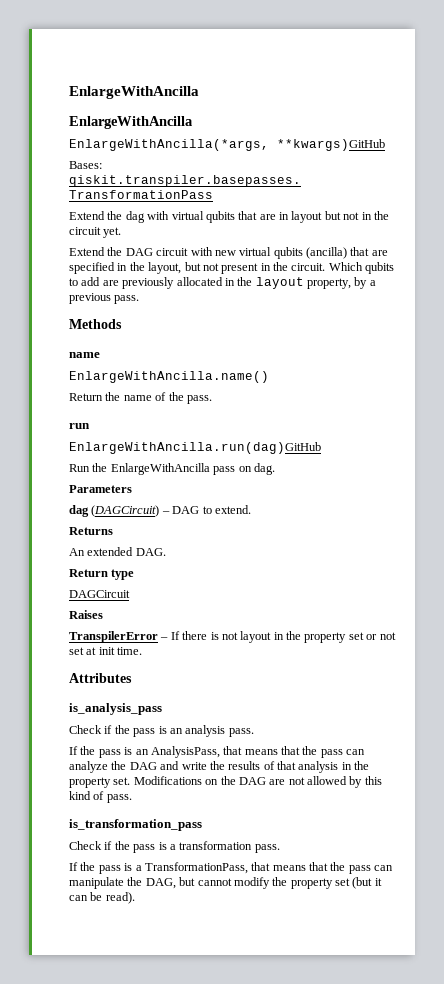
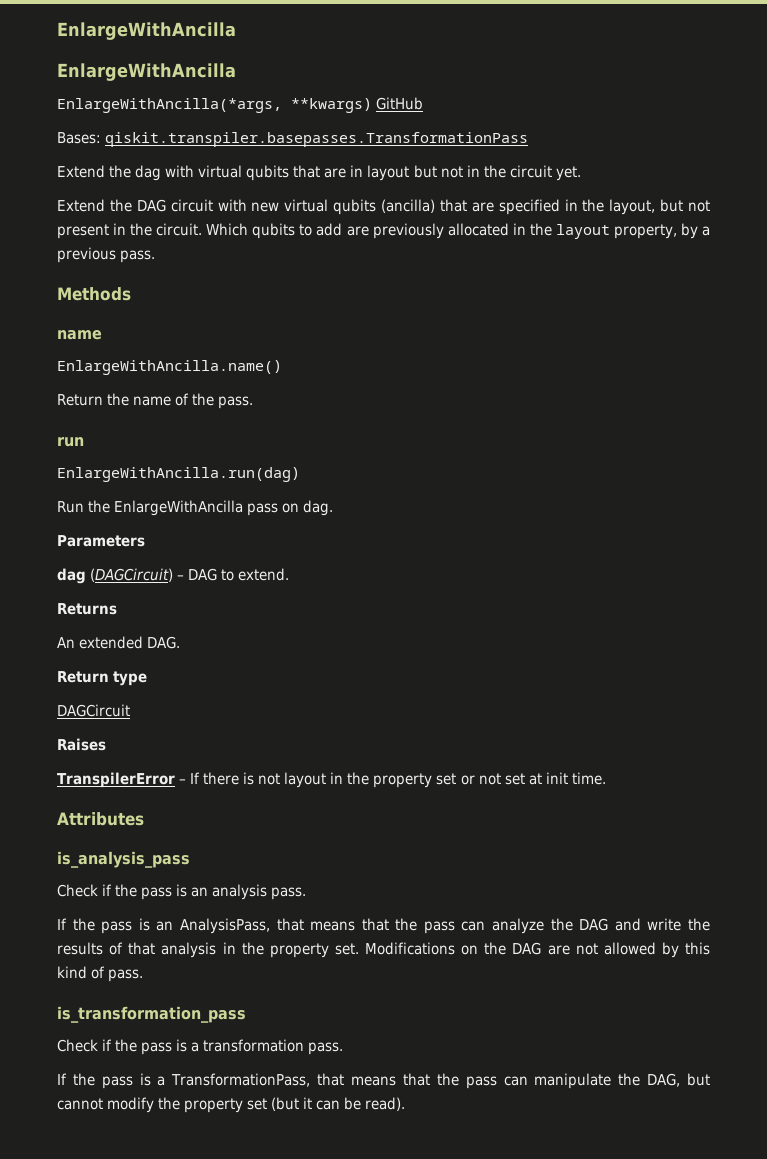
[277,139,385,151] **kwargs)GitHub -> [291,97,424,113] **kwargs) GitHub
[69,442,321,454] EnlargeWithAncilla.run(dag)GitHub -> [57,467,300,482] EnlargeWithAncilla.run(dag)

